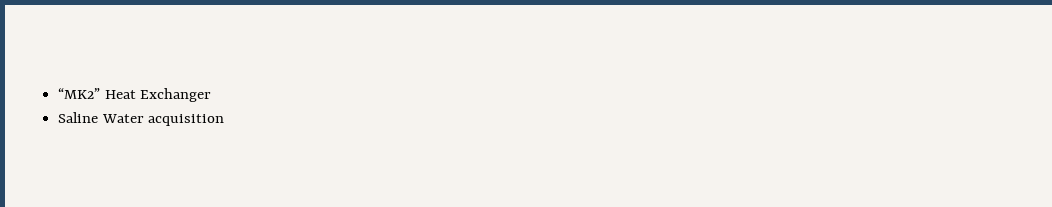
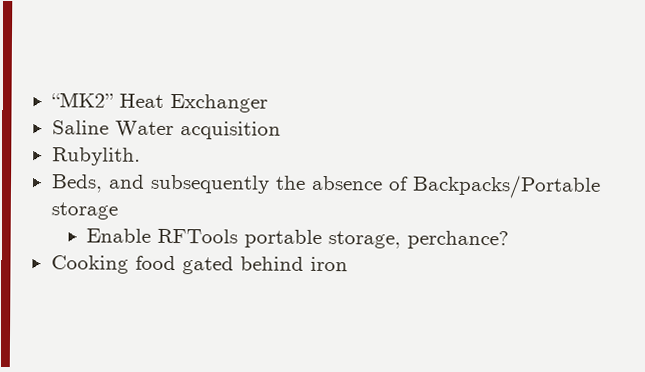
(225, 120) none -> [51,147,141,166] [50,174,601,199] [50,202,118,220] [85,228,509,250] [50,255,348,275] // Rubylith. // Beds, and subsequently the absence of Backpacks/Portable storage // Enable RFTools portable storage, perchance? // Cooking food gated behind iron

